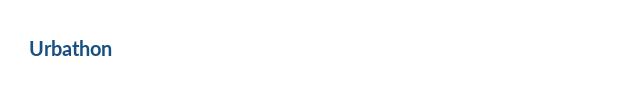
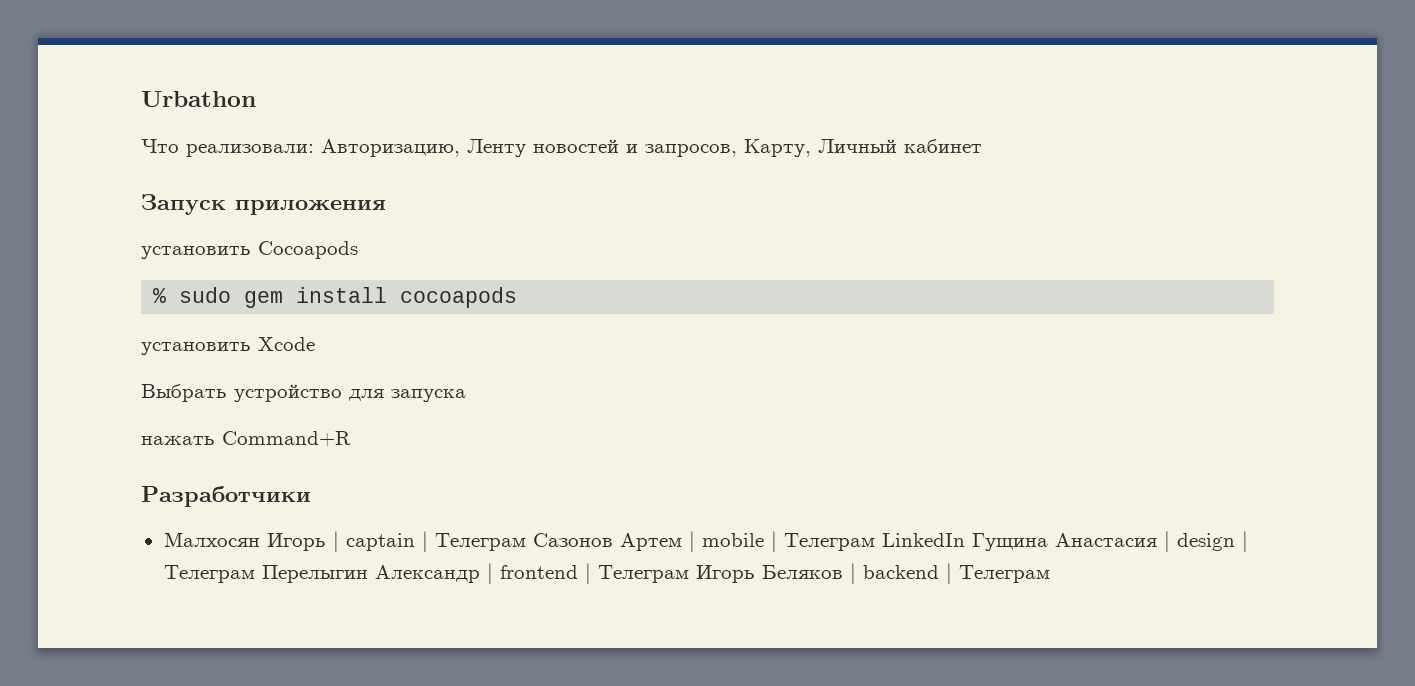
(112, 48) none -> [141,139,982,157] [141,194,386,215] [141,241,358,259] [153,287,518,308] [141,337,315,355] [141,384,466,402] [141,431,351,446] [141,486,311,507] [163,531,1248,553] [163,563,1050,585] // Что реализовали: Авторизацию, Ленту новостей и запросов, Карту, Личный кабинет // Запуск приложения // установить Cocoapods // % sudo gem install cocoapods // установить Xcode // Выбрать устройство для запуска // нажать Command+R // Разработчики // Малхосян Игорь | captain | Телеграм Сазонов Артем | mobile | Телеграм LinkedIn Гущина Анастасия | design | Телеграм Перелыгин Александр | frontend | Телеграм Игорь Беляков | backend | Телеграм

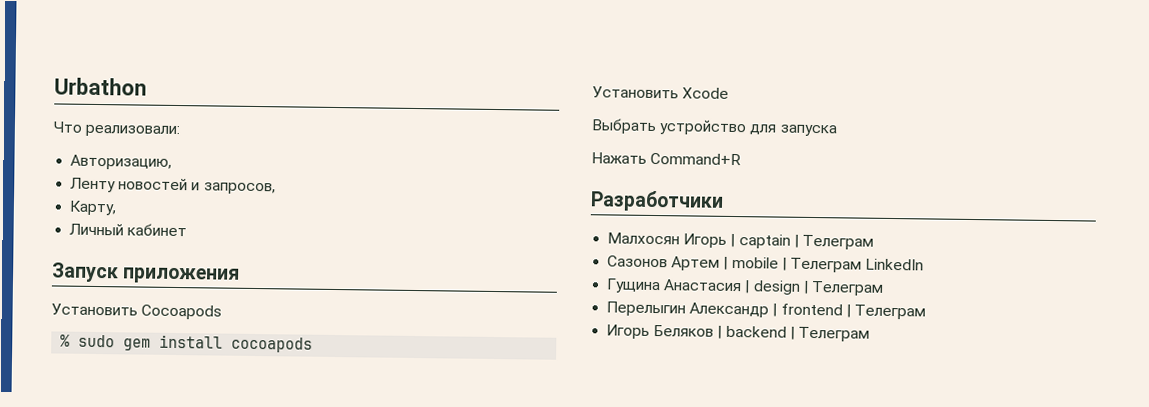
(314, 150) none -> (181, 131) //
(460, 148) none -> (173, 162) //
(737, 150) none -> (276, 188) //
(811, 148) none -> (117, 208) //
[141,246,251,259] установить -> [51,303,138,316] Установить
[141,342,251,355] установить -> [592,86,679,99] Установить
[141,436,215,445] нажать -> [591,152,647,164] Нажать
(526, 542) none -> (874, 242) //
(965, 540) none -> (925, 264) //
(255, 574) none -> (884, 288) //
(689, 574) none -> (926, 312) //

